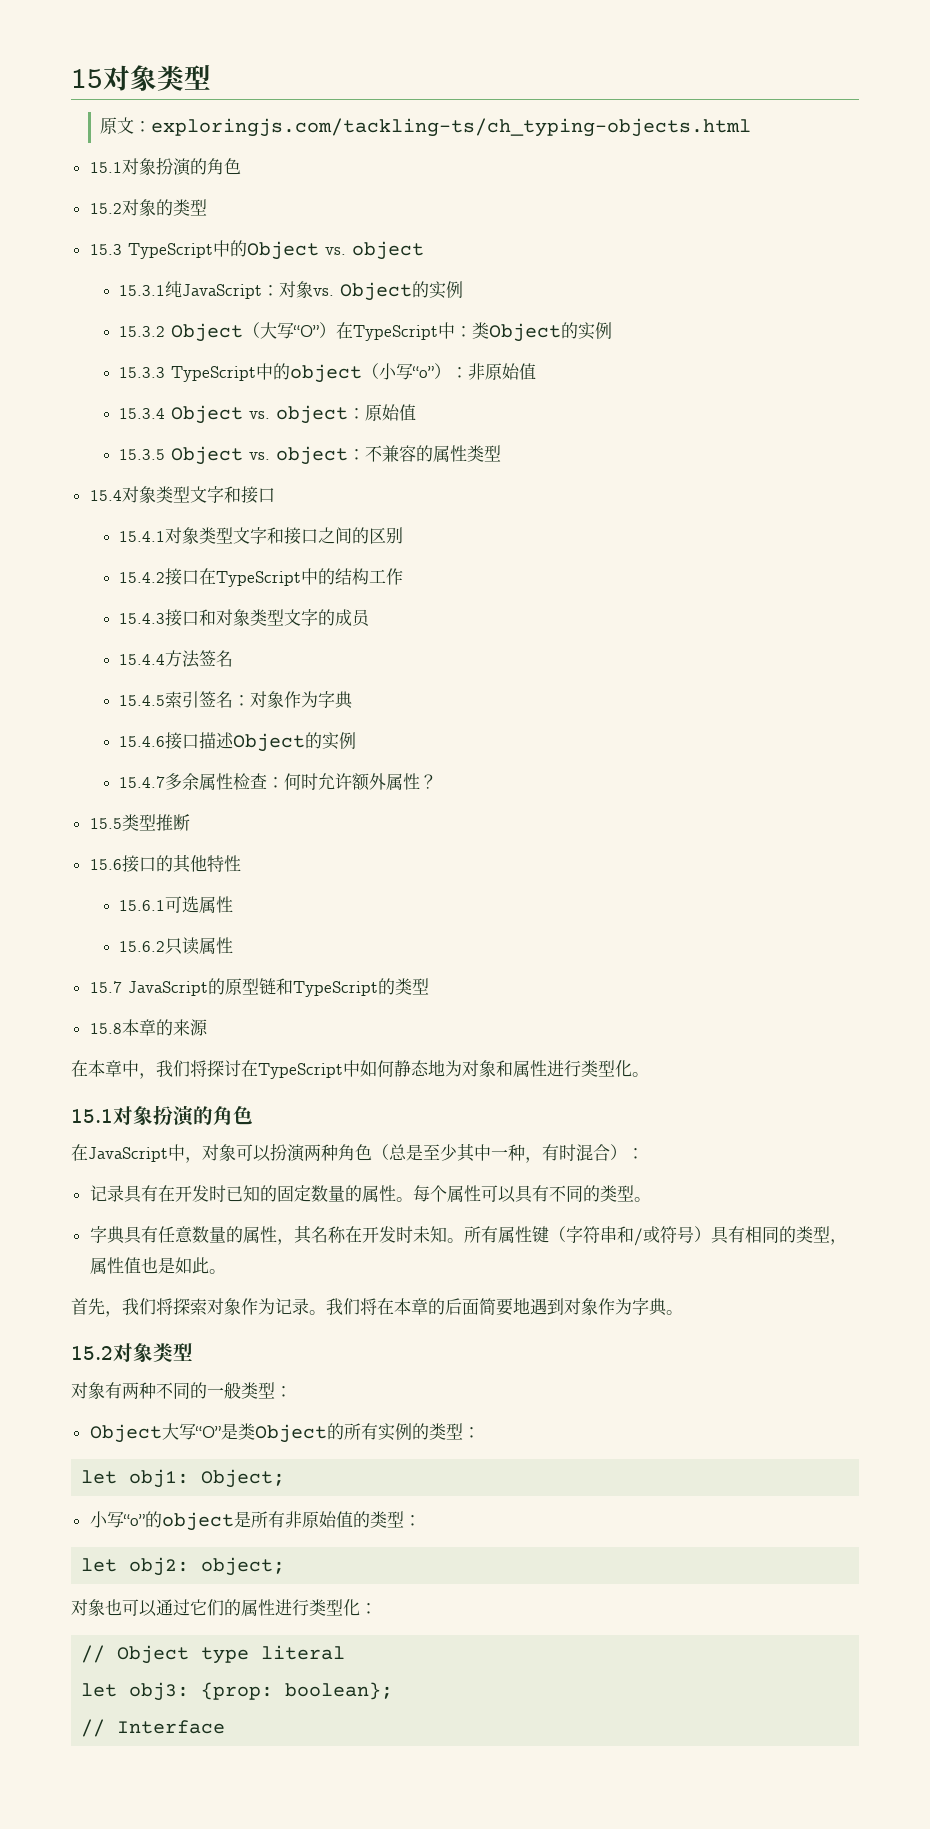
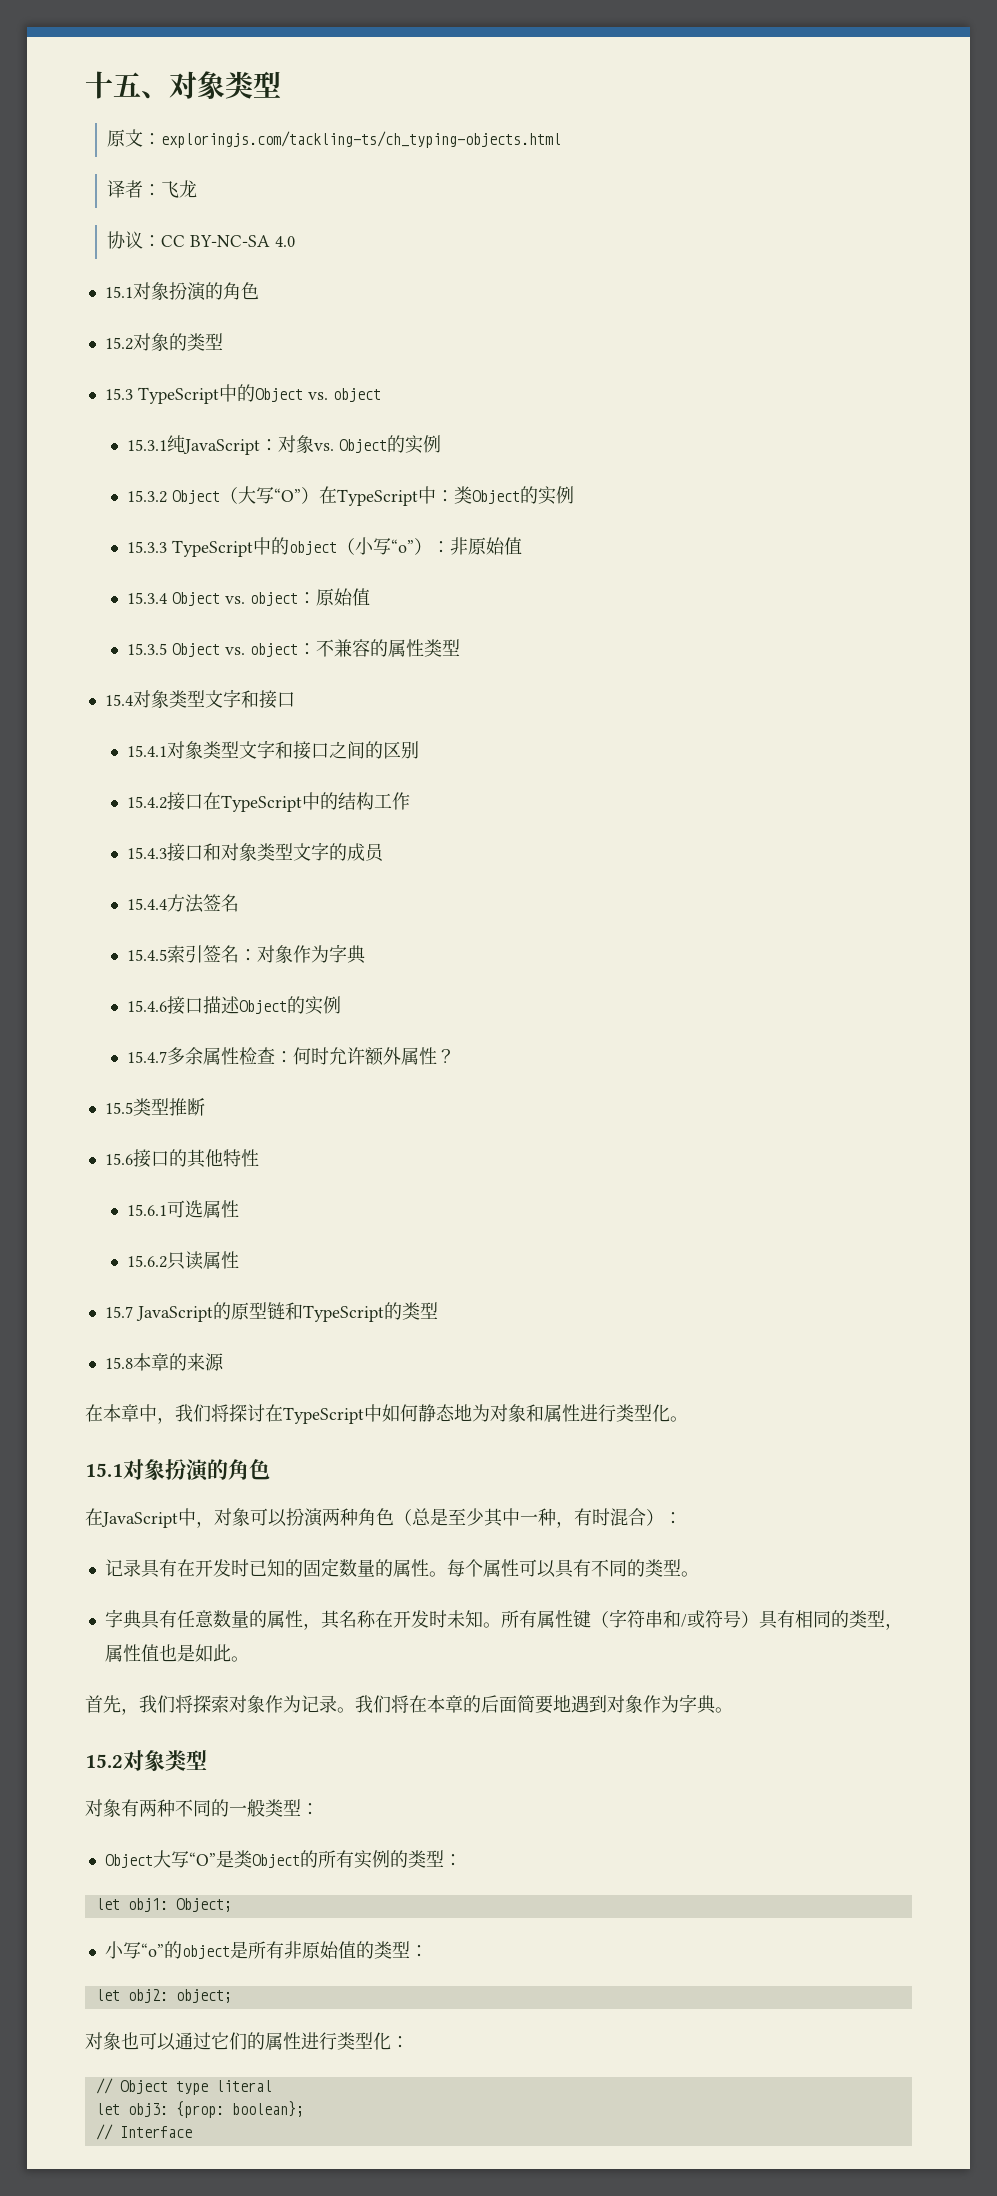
[71,69,103,88] 15 -> [85,71,169,99] 十五、
(752, 127) none -> [107,180,198,198] [107,231,296,249] // 译者：飞龙 // 协议：CC BY-NC-SA 4.0

